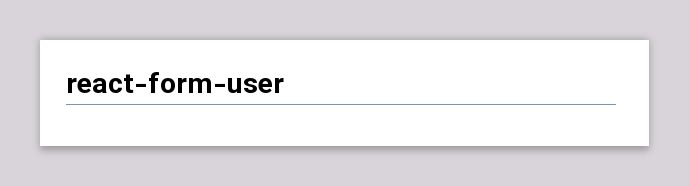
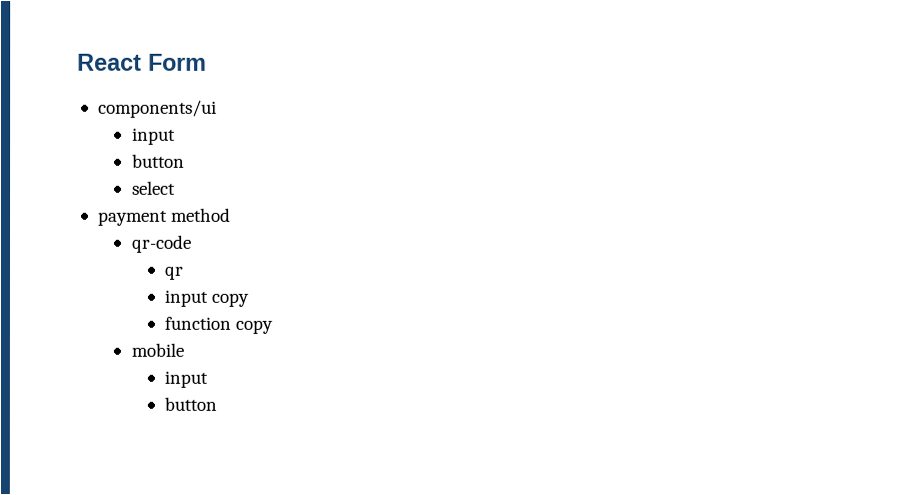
[66,72,284,93] react-form-user -> [77,53,207,71] [97,99,217,118] [131,127,176,145] [131,153,185,168] [131,180,176,195] [97,207,232,226] [130,234,192,253] [164,266,184,280] [164,289,250,307] [164,316,274,334] [130,342,184,357] [164,370,209,388] [164,396,218,411] React Form // components/ui // input // button // select // payment method // qr-code // qr // input copy // function copy // mobile // input // button

